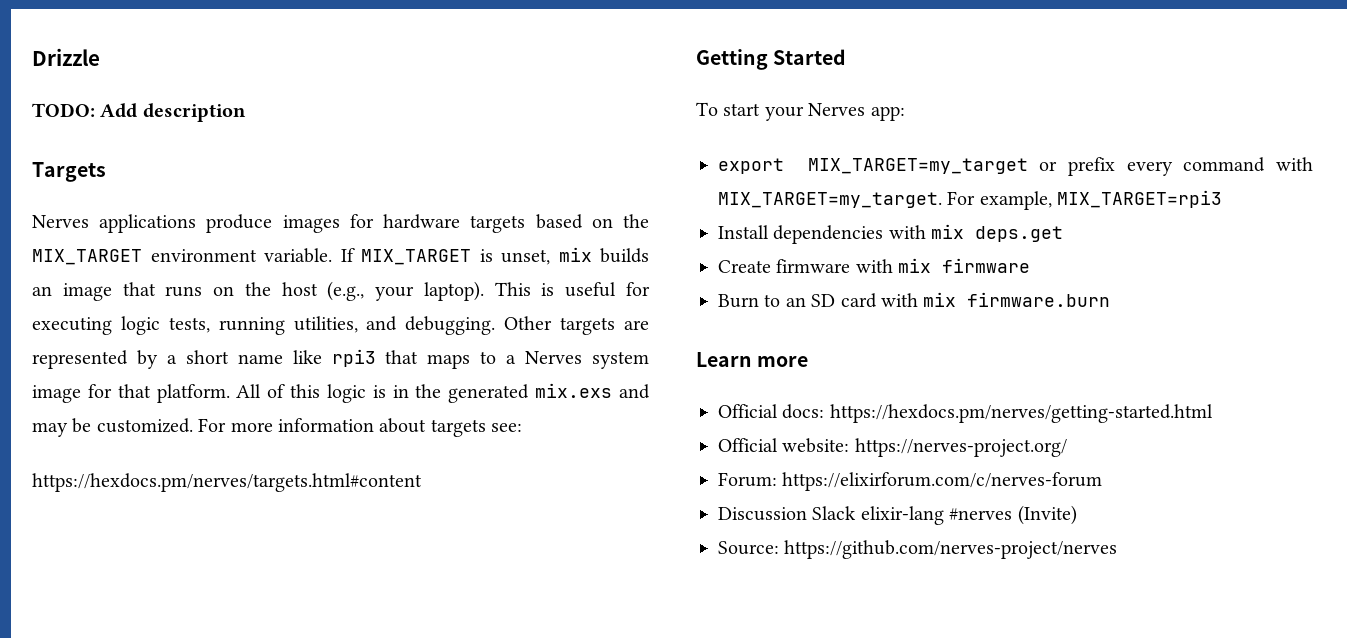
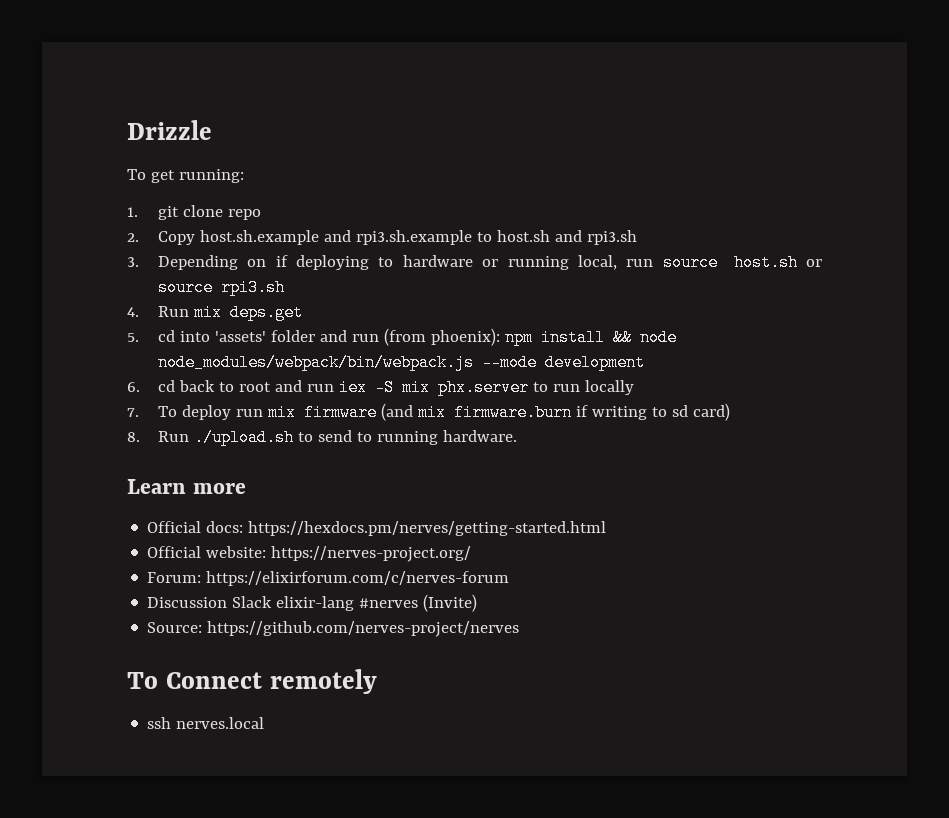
[32,103,246,122] [32,162,106,182] [32,214,649,233] [32,247,649,265] [32,281,650,301] [32,316,650,335] [32,349,650,369] [32,383,650,403] [32,418,523,437] [32,473,422,492] [696,49,847,70] [696,102,905,121] [718,157,1313,176] [718,190,1223,210] [718,224,1064,244] [718,258,1031,273] [718,292,1111,308] TODO: Add description // Targets // Nerves applications produce images for hardware targets based on the MIX_TARGET environment variable. If MIX_TARGET is unset, mix builds an image that runs on the host (e.g., your laptop). This is useful for executing logic tests, running utilities, and debugging. Other targets are represented by a short name like rpi3 that maps to a Nerves system image for that platform. All of this logic is in the generated mix.exs and may be customized. For more information about targets see: // https://hexdocs.pm/nerves/targets.html#content // Getting Started // To start your Nerves app: // export MIX_TARGET=my_target or prefix every command with MIX_TARGET=my_target. For example, MIX_TARGET=rpi3 // Install dependencies with mix deps.get // Create firmware with mix firmware // Burn to an SD card with mix firmware.burn -> [127,169,244,183] [127,205,261,220] [127,230,637,245] [127,254,822,271] [157,279,285,296] [127,304,303,321] [127,328,677,346] [157,354,645,371] [127,379,634,396] [127,403,730,421] [127,429,517,446] To get running: // 1. git clone repo // 2. Copy host.sh.example and rpi3.sh.example to host.sh and rpi3.sh // 3. Depending on if deploying to hardware or running local, run source host.sh or source rpi3.sh // 4. Run mix deps.get // 5. cd into 'assets' folder and run (from phoenix): npm install && node node_modules/webpack/bin/webpack.js --mode development // 6. cd back to root and run iex -S mix phx.server to run locally // 7. To deploy run mix firmware (and mix firmware.burn if writing to sd card) // 8. Run ./upload.sh to send to running hardware.
(1118, 549) none -> [127,669,377,694] [147,717,265,729] // To Connect remotely // ssh nerves.local

